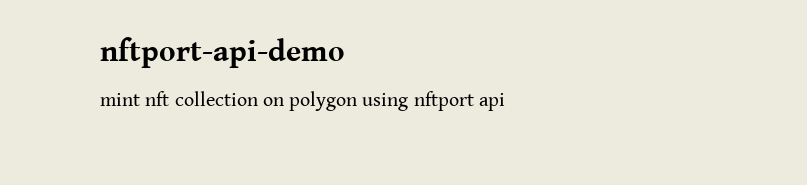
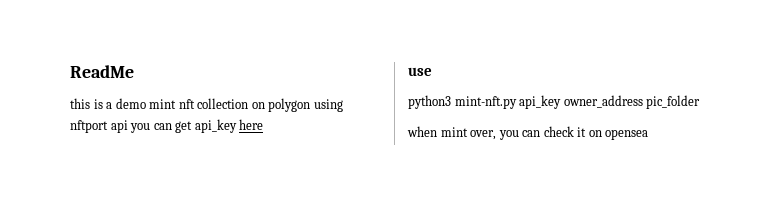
[100,37,345,68] nftport-api-demo // -> [70,65,134,78] [70,98,146,109] ReadMe // this is a demo
(505, 102) none -> [130,119,264,133] [408,67,432,76] [408,95,701,109] [407,126,649,140] you can get api_key here // use // python3 mint-nft.py api_key owner_address pic_folder // when mint over, you can check it on opensea

